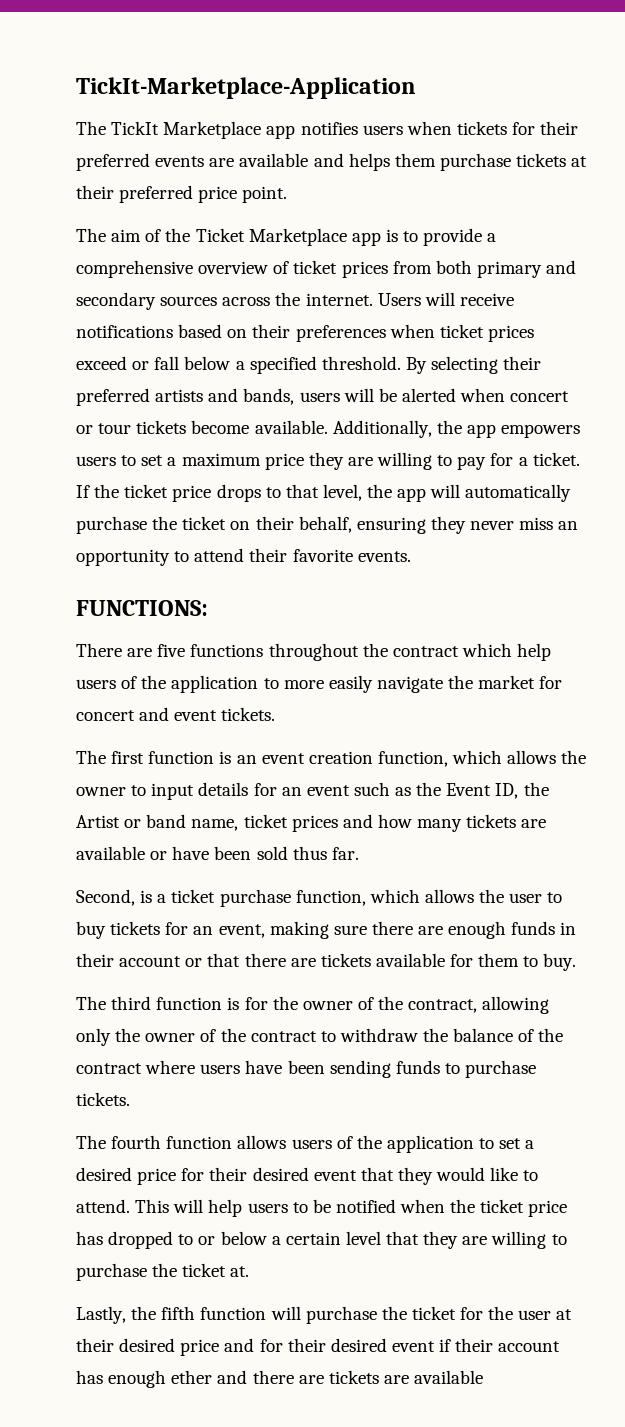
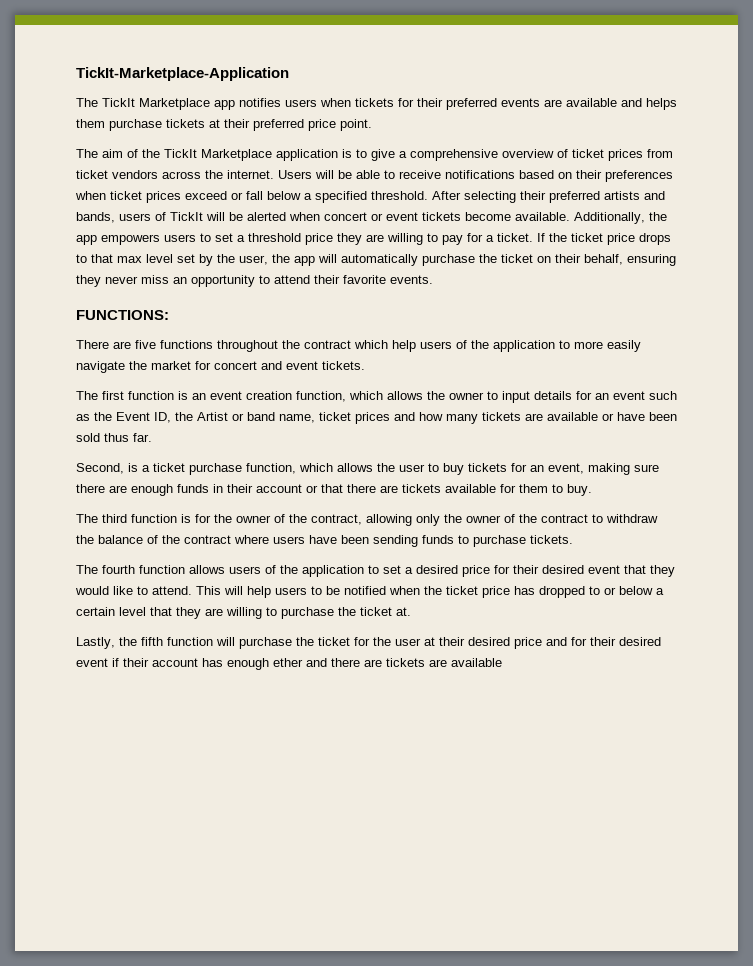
[195,228,381,246] Ticket Marketplace app -> [164,149,338,161] TickIt Marketplace application
[423,228,483,246] provide -> [371,149,395,161] give
[435,260,577,278] [76,292,218,310] both primary and secondary sources -> [76,170,158,179] ticket vendors
(455, 299) none -> [338,170,395,179] be able to
[405,357,427,374] By -> [432,191,461,200] After
(340, 397) none -> [155,212,203,221] of TickIt
[98,423,132,434] tour -> [386,212,418,221] event
[181,453,261,466] maximum -> [248,233,301,242] threshold
[322,484,362,501] level, -> [117,254,268,266] max level set by the user,

